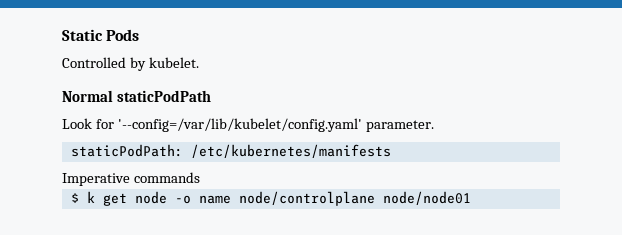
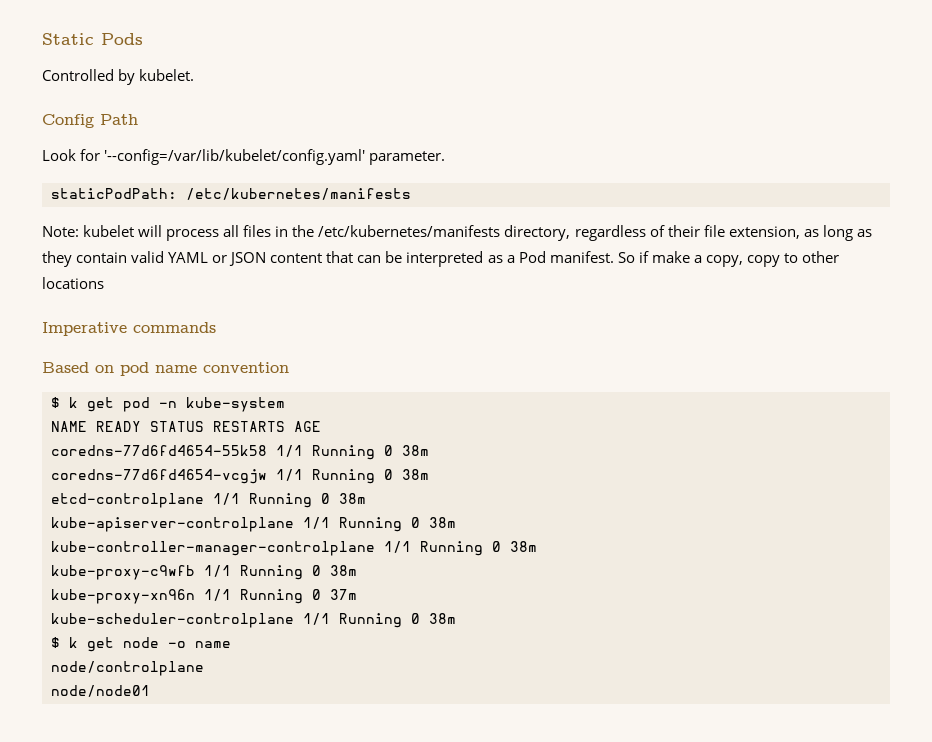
[62,90,212,102] Normal staticPodPath -> [42,114,138,128] Config Path
[62,172,200,186] Imperative commands -> [42,225,872,241] [42,251,840,267] [42,277,104,289] [42,322,216,336] [42,362,289,376] [51,397,285,412] [51,421,321,432] [51,445,429,460] [51,469,429,484] [51,493,366,508] [51,517,456,532] [51,541,537,556] [51,565,357,580] [51,589,357,604] [51,613,456,628] Note: kubelet will process all files in the /etc/kubernetes/manifests directory, regardless of their file extension, as long as they contain valid YAML or JSON content that can be interpreted as a Pod manifest. So if make a copy, copy to other locations // Imperative commands // Based on pod name convention // $ k get pod -n kube-system // NAME READY STATUS RESTARTS AGE // coredns-77d6fd4654-55k58 1/1 Running 0 38m // coredns-77d6fd4654-vcgjw 1/1 Running 0 38m // etcd-controlplane 1/1 Running 0 38m // kube-apiserver-controlplane 1/1 Running 0 38m // kube-controller-manager-controlplane 1/1 Running 0 38m // kube-proxy-c9wfb 1/1 Running 0 38m // kube-proxy-xn96n 1/1 Running 0 37m // kube-scheduler-controlplane 1/1 Running 0 38m
(231, 199) none -> (231, 644) //
(375, 198) none -> (204, 668) //

